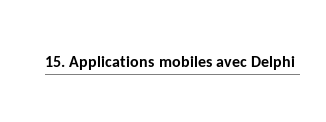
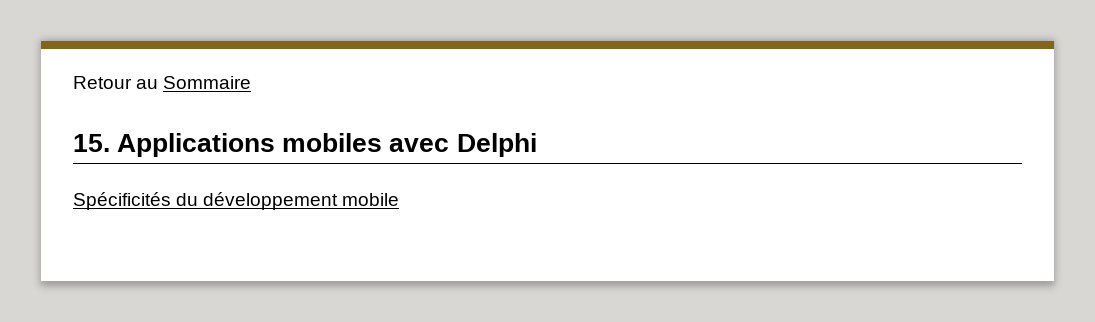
(45, 61) none -> [73,76,252,89] Retour au Sommaire //
(296, 63) none -> [73,192,400,210] // Spécificités du développement mobile

